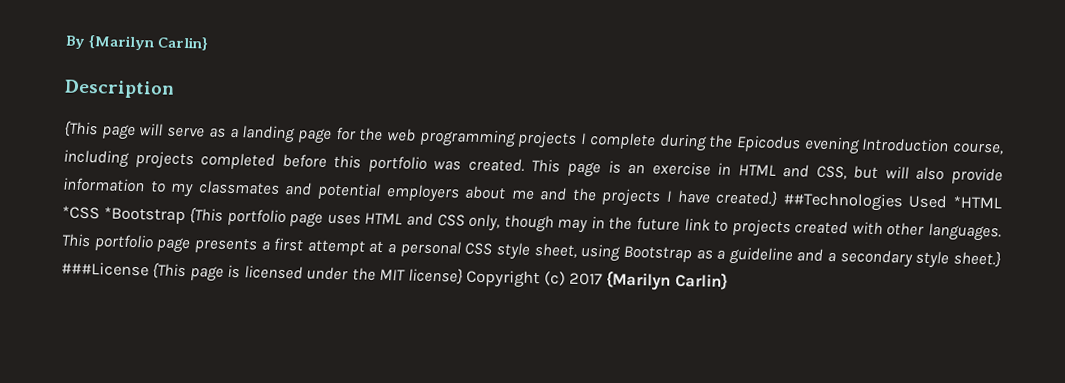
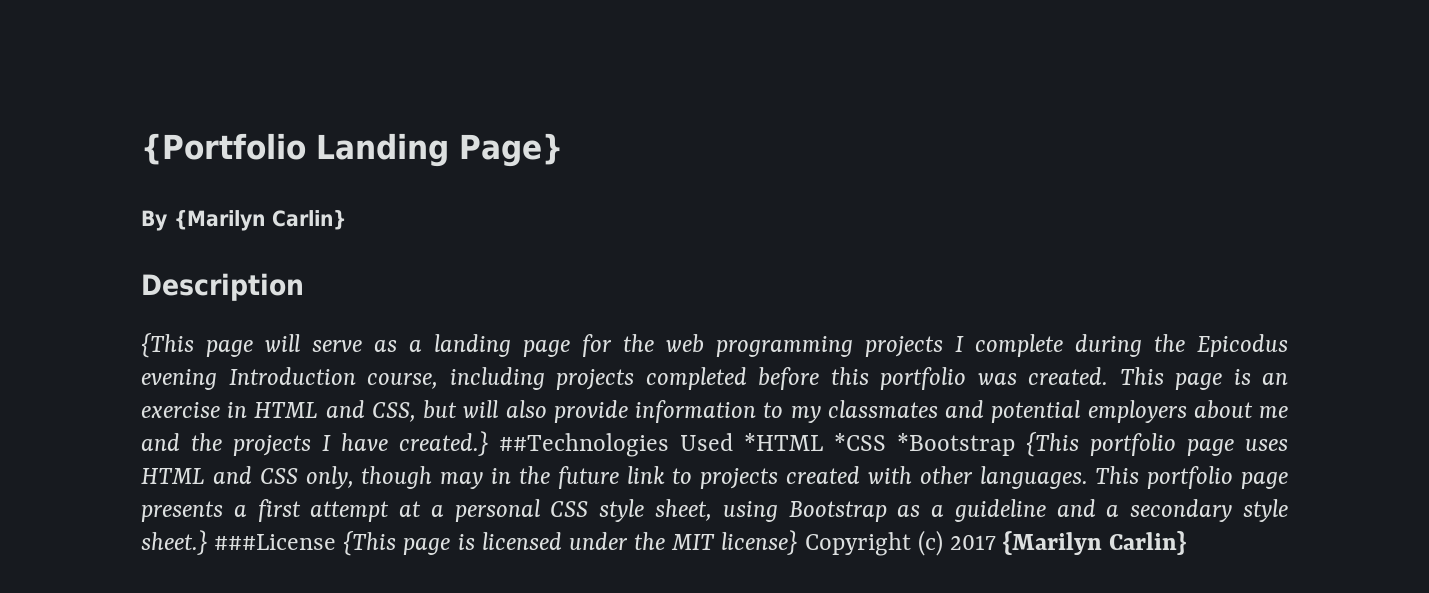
(65, 42) none -> [141,133,563,167] {Portfolio Landing Page} //

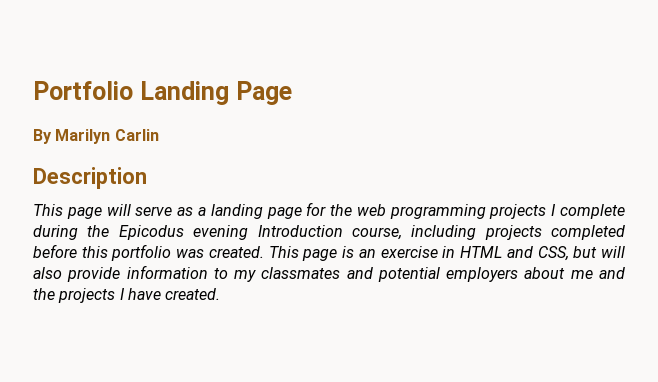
[141,133,563,167] {Portfolio Landing Page} -> [33,81,292,105] Portfolio Landing Page
[174,210,346,231] {Marilyn Carlin} -> [55,129,159,144] Marilyn Carlin
[141,332,194,358] {This -> [33,204,63,216] This
[399,431,1288,457] [141,466,1289,489] [141,499,1289,522] [141,530,1187,556] created.} ##Technologies Used *HTML *CSS *Bootstrap {This portfolio page uses HTML and CSS only, though may in the future link to projects created with other languages. This portfolio page presents a first attempt at a personal CSS style sheet, using Bootstrap as a guideline and a secondary style sheet.} ###License {This page is licensed under the MIT license} Copyright (c) 2017 {Marilyn Carlin} -> [165,288,221,300] created.

